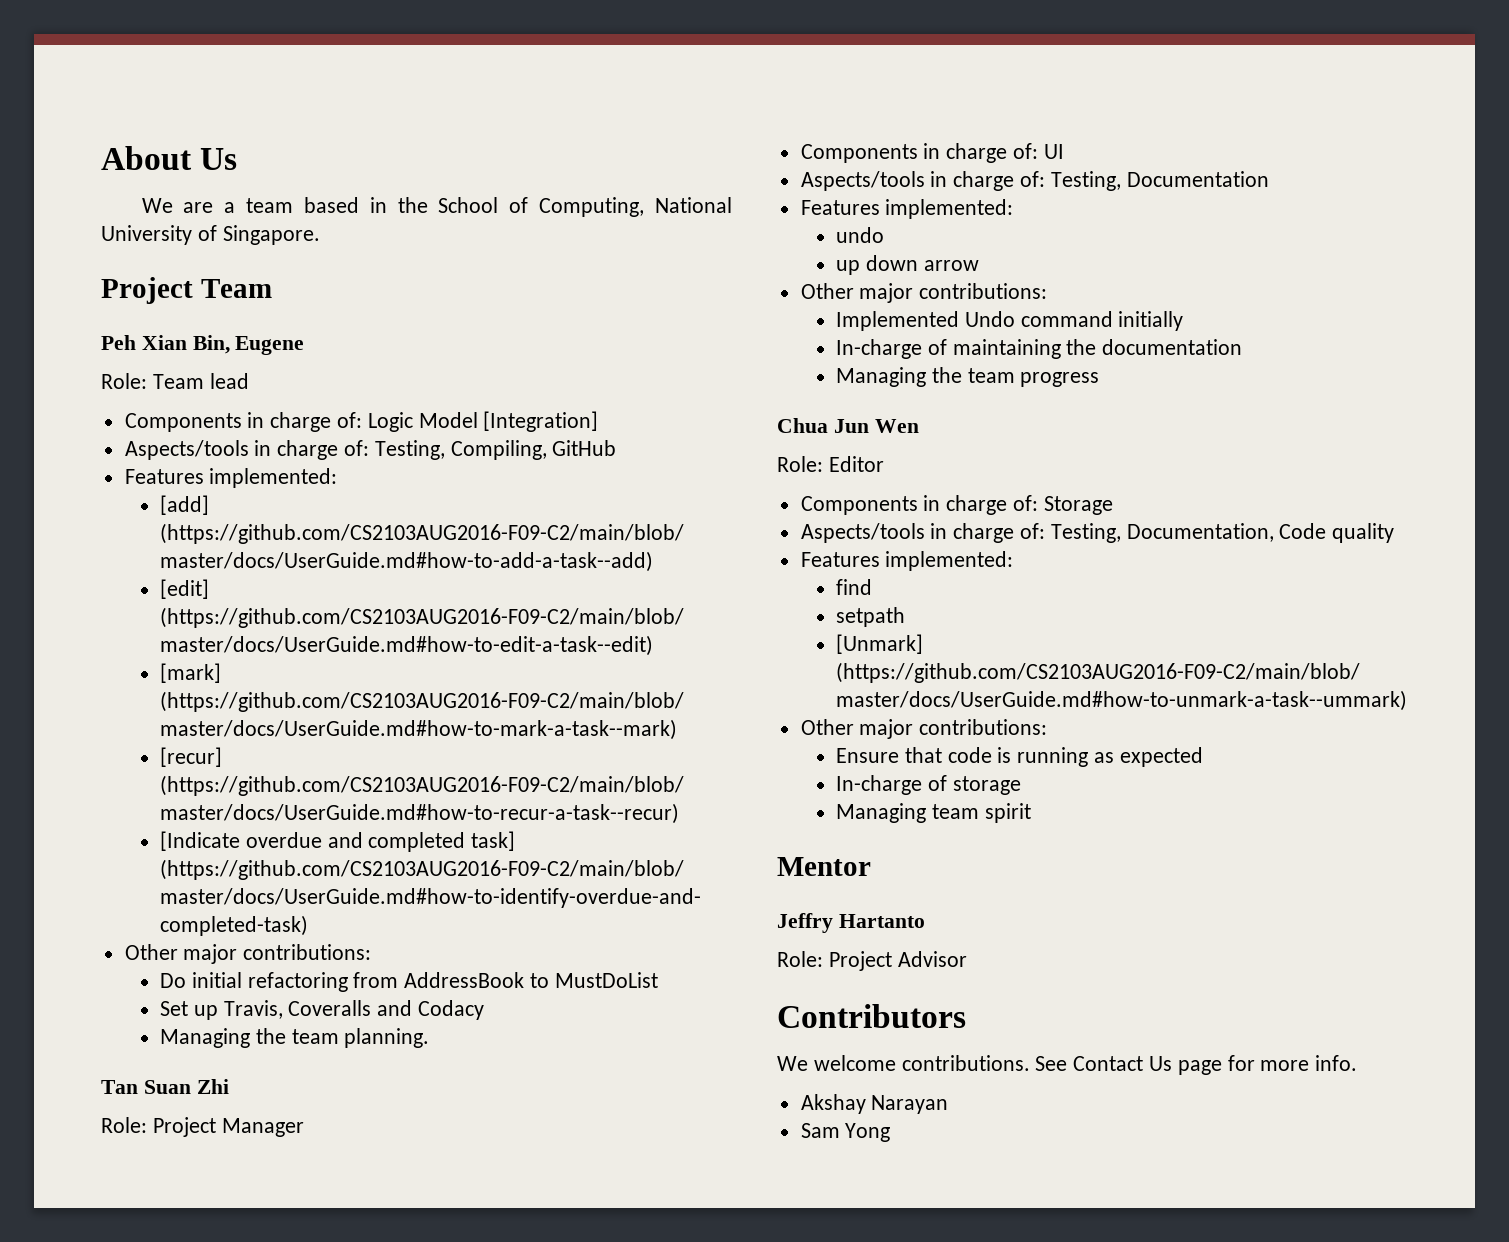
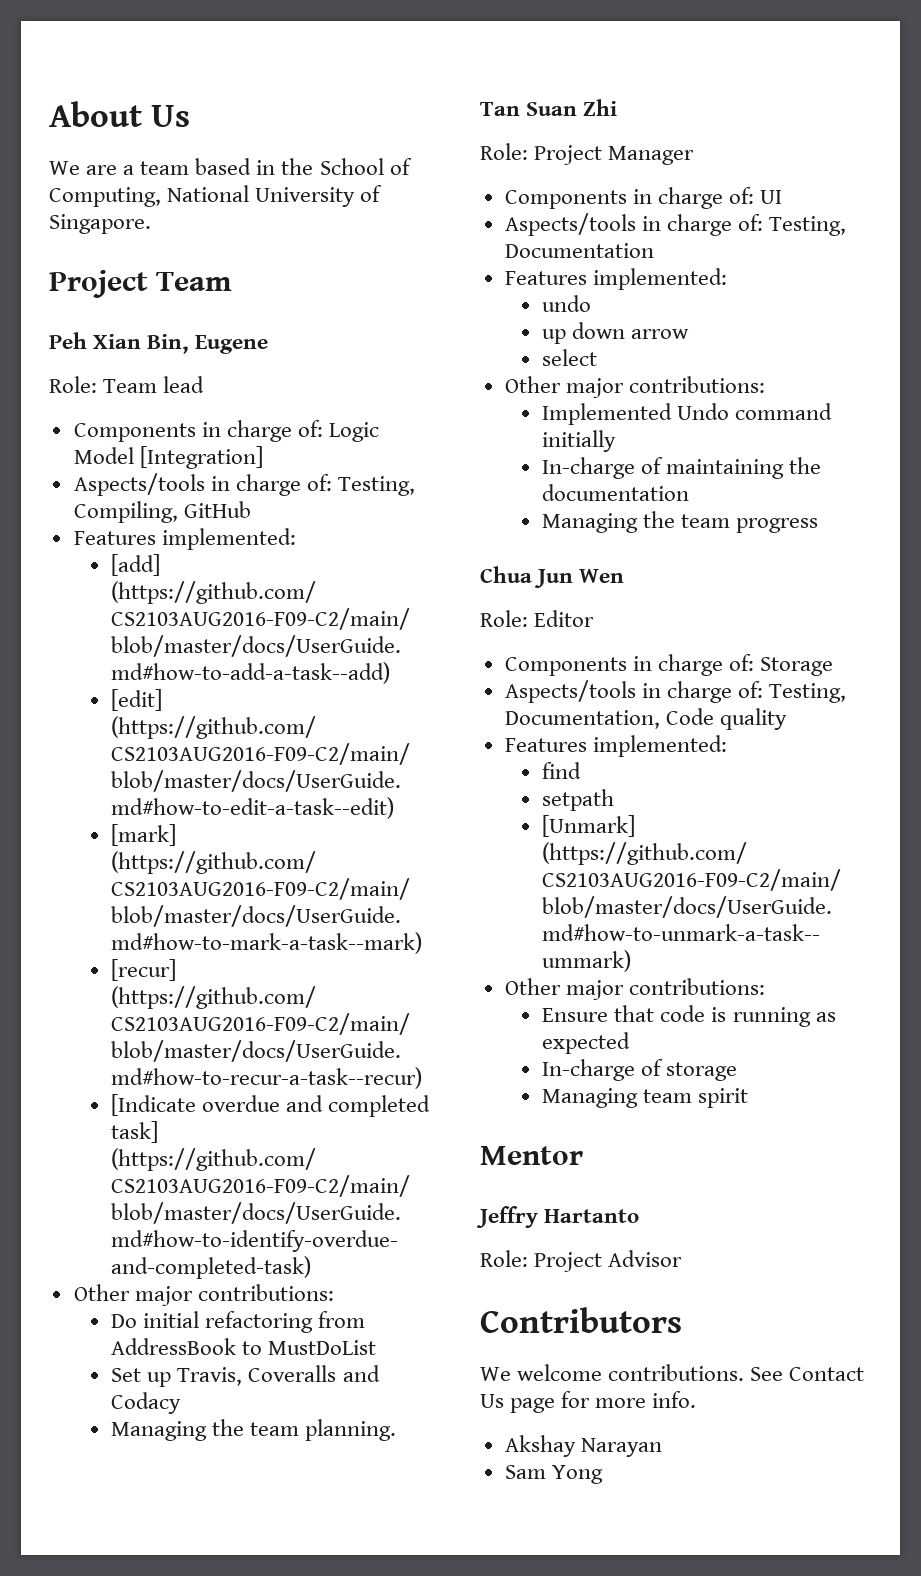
(979, 265) none -> [542,349,598,366] // select

